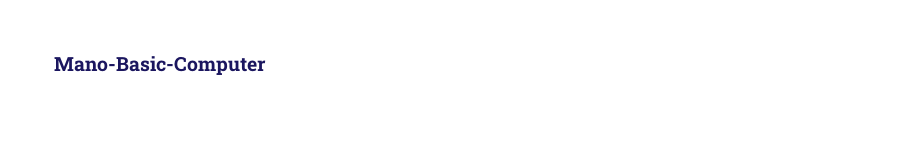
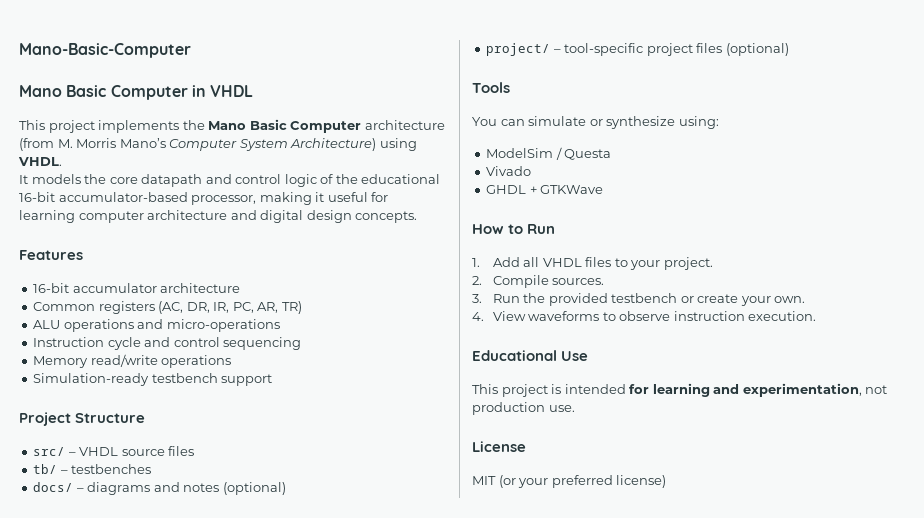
(266, 65) none -> [19,85,254,100] [19,119,445,133] [19,138,417,151] [18,157,62,166] [19,174,441,187] [19,192,389,205] [19,210,418,223] [19,250,83,260] [33,283,241,293] [33,301,302,314] [33,319,280,332] [33,337,302,350] [33,354,232,368] [33,373,273,386] [19,412,146,426] [33,446,195,456] [33,464,152,474] [33,482,286,495] [486,43,789,56] [472,82,510,93] [472,116,719,129] [486,147,612,160] [486,166,532,176] [486,185,604,194] [472,224,556,234] [472,257,713,270] [472,275,605,288] [472,293,806,306] [472,311,817,321] [472,350,589,361] [472,383,888,397] [472,402,575,415] [472,441,526,452] [472,475,667,488] // Mano Basic Computer in VHDL // This project implements the Mano Basic Computer architecture (from M. Morris Mano’s Computer System Architecture) using VHDL. // It models the core datapath and control logic of the educational 16-bit accumulator-based processor, making it useful for learning computer architecture and digital design concepts. // Features // 16-bit accumulator architecture // Common registers (AC, DR, IR, PC, AR, TR) // ALU operations and micro-operations // Instruction cycle and control sequencing // Memory read/write operations // Simulation-ready testbench support // Project Structure // src/ – VHDL source files // tb/ – testbenches // docs/ – diagrams and notes (optional) // project/ – tool-specific project files (optional) // Tools // You can simulate or synthesize using: // ModelSim / Questa // Vivado // GHDL + GTKWave // How to Run // 1. Add all VHDL files to your project. // 2. Compile sources. // 3. Run the provided testbench or create your own. // 4. View waveforms to observe instruction execution. // Educational Use // This project is intended for learning and experimentation, not production use. // License // MIT (or your preferred license)

